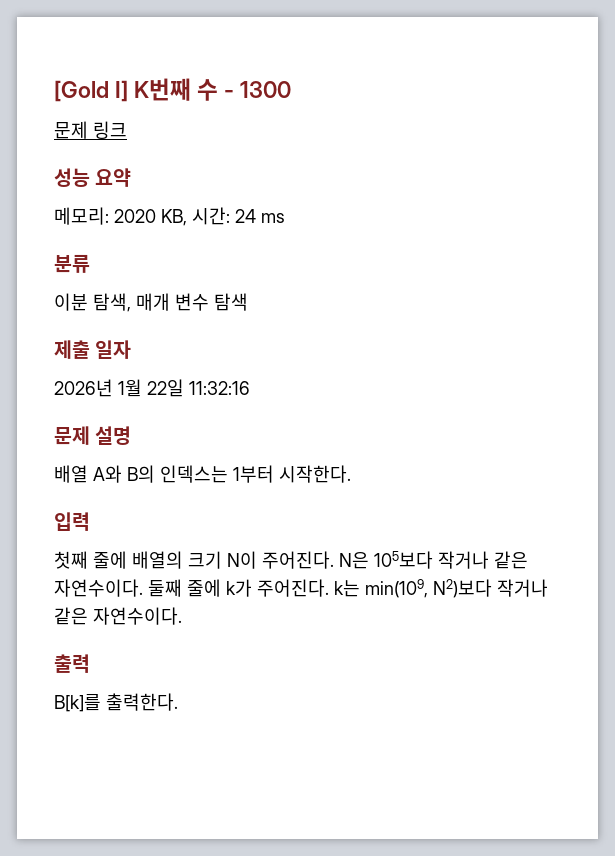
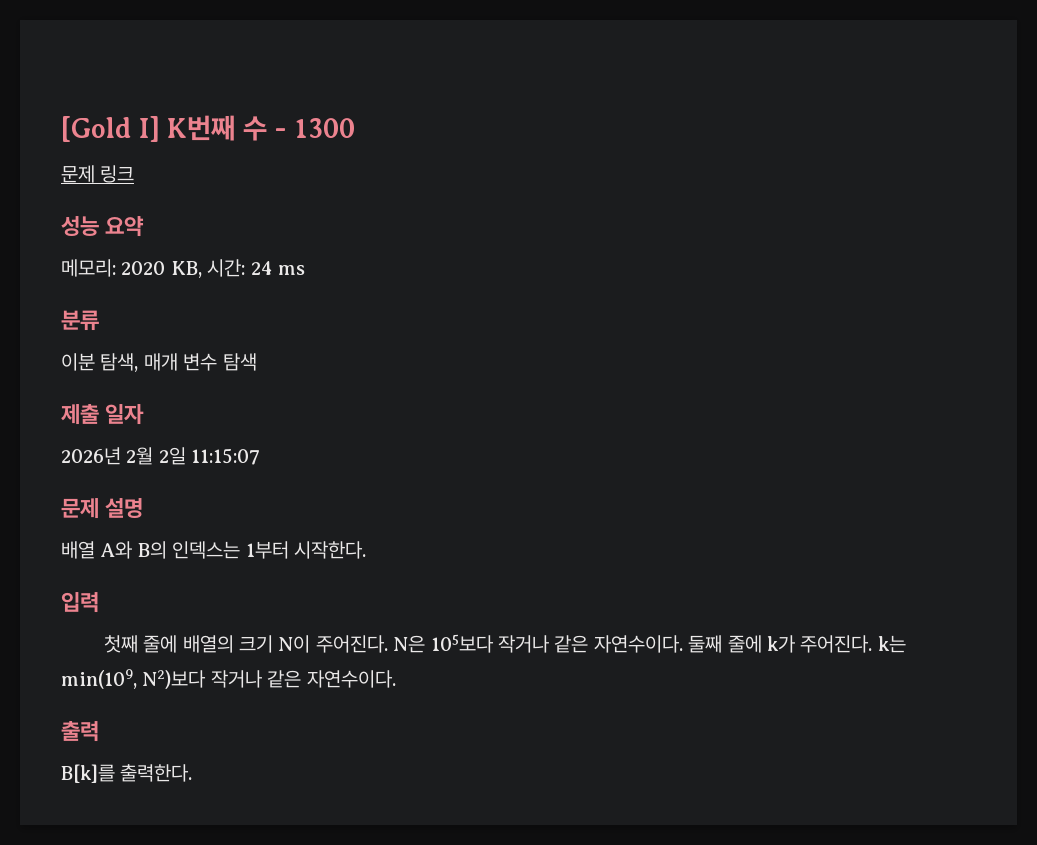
[118,379,250,397] 1월 22일 11:32:16 -> [126,447,261,465] 2월 2일 11:15:07

